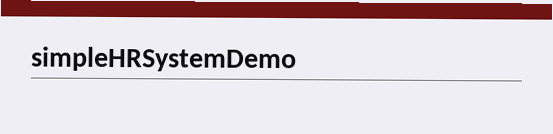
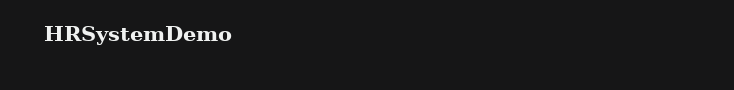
[30,46,297,73] simpleHRSystemDemo -> [44,26,232,45] HRSystemDemo

